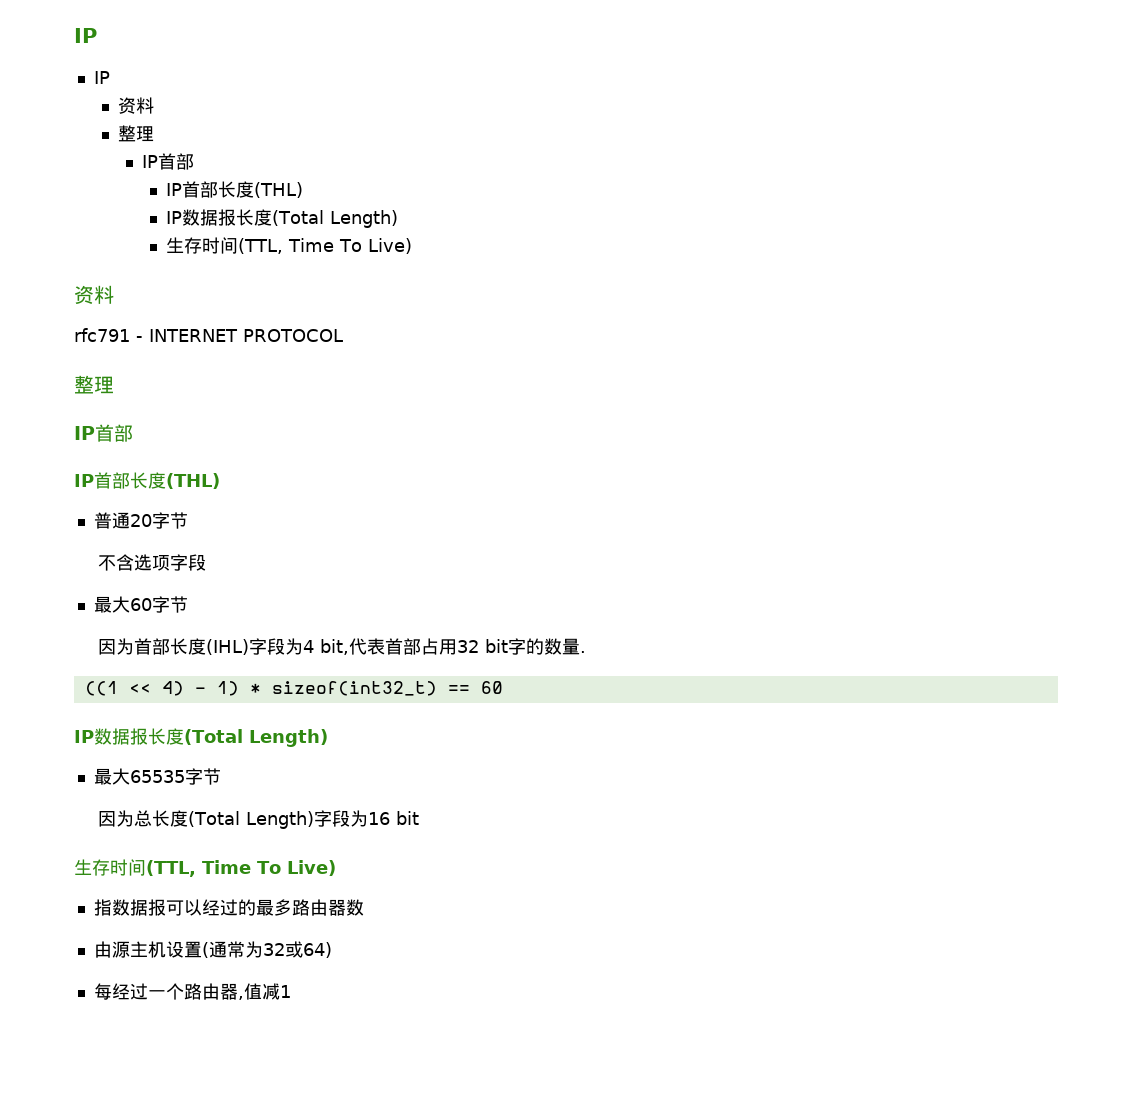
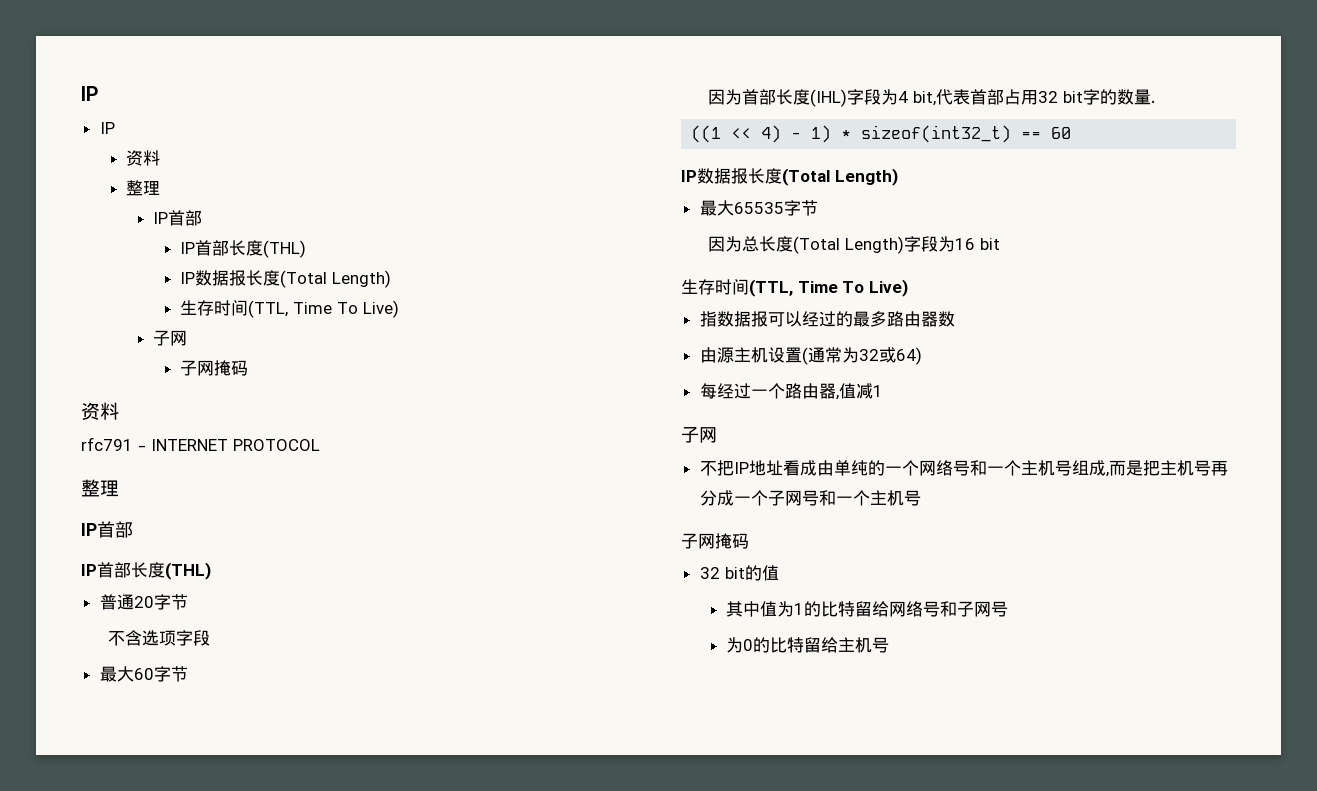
(413, 246) none -> [153,330,188,346] [179,360,248,376] // 子网 // 子网掩码
(291, 991) none -> [681,427,717,443] [699,460,1228,477] [699,490,921,506] [681,533,749,549] [699,565,779,581] [726,601,1009,617] [726,637,890,653] // 子网 // 不把IP地址看成由单纯的一个网络号和一个主机号组成,而是把主机号再分成一个子网号和一个主机号 // 子网掩码 // 32 bit的值 // 其中值为1的比特留给网络号和子网号 // 为0的比特留给主机号

